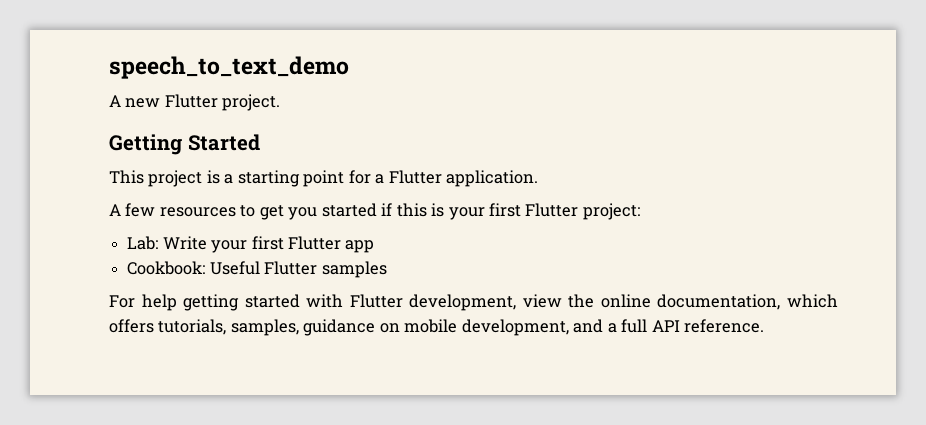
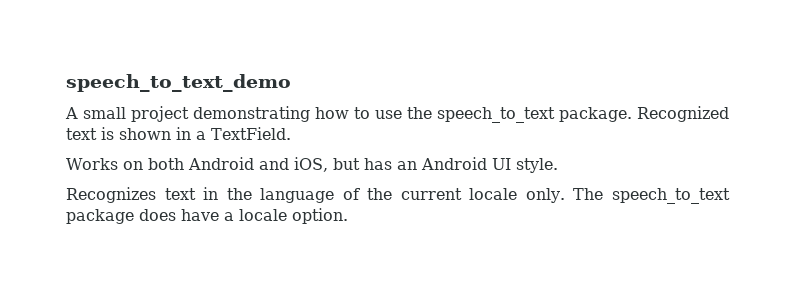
[125,94,281,111] [109,134,260,155] [109,170,539,187] [109,203,640,220] [127,236,375,253] [127,261,387,278] [109,294,838,311] [109,319,765,336] new Flutter project. // Getting Started // This project is a starting point for a Flutter application. // A few resources to get you started if this is your first Flutter project: // Lab: Write your first Flutter app // Cookbook: Useful Flutter samples // For help getting started with Flutter development, view the online documentation, which offers tutorials, samples, guidance on mobile development, and a full API reference. -> [83,106,729,123] [66,127,291,140] [66,157,558,173] [66,187,730,204] [66,208,348,224] small project demonstrating how to use the speech_to_text package. Recognized text is shown in a TextField. // Works on both Android and iOS, but has an Android UI style. // Recognizes text in the language of the current locale only. The speech_to_text package does have a locale option.

